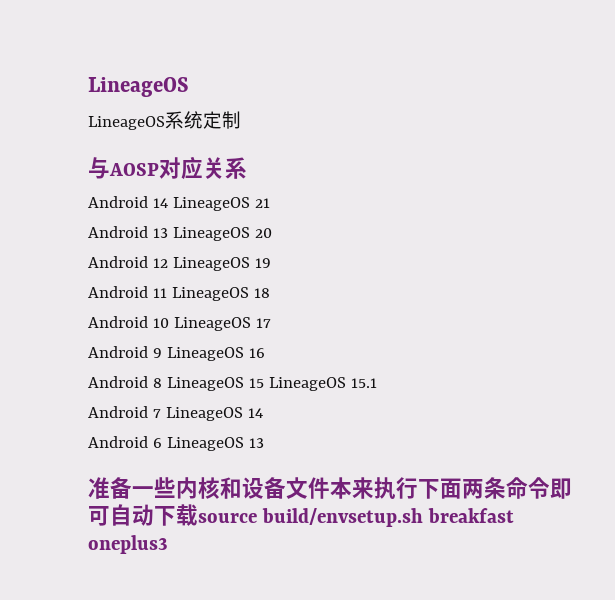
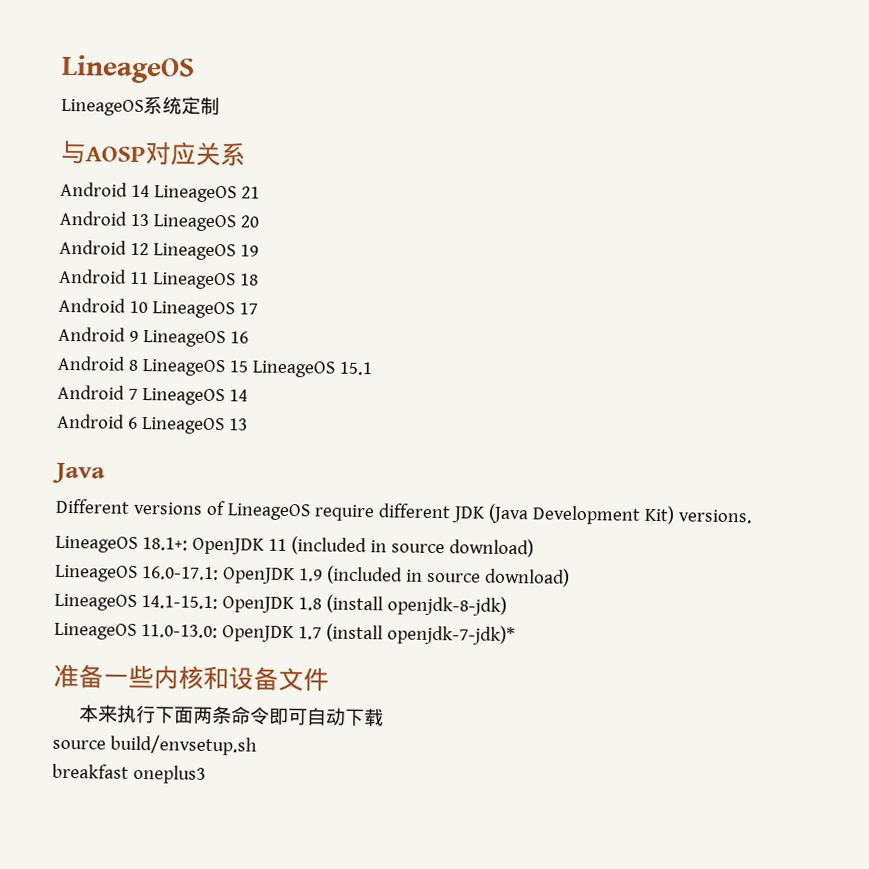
(264, 443) none -> [52,462,105,484] [55,498,752,525] [55,535,534,558] [54,564,570,587] [54,593,507,616] [54,622,515,646] // Java // Different versions of LineageOS require different JDK (Java Development Kit) versions. // LineageOS 18.1+: OpenJDK 11 (included in source download) // LineageOS 16.0-17.1: OpenJDK 1.9 (included in source download) // LineageOS 14.1-15.1: OpenJDK 1.8 (install openjdk-8-jdk) // LineageOS 11.0-13.0: OpenJDK 1.7 (install openjdk-7-jdk)*
(330, 488) none -> (329, 679) //
(198, 515) none -> (384, 717) //
(423, 517) none -> (257, 745) //

